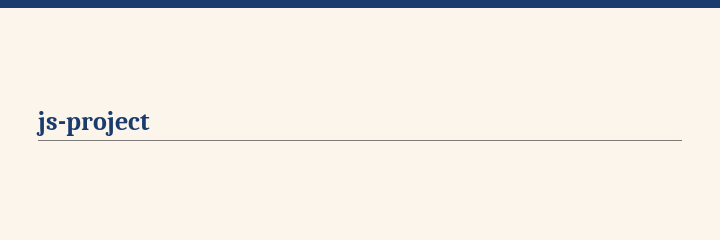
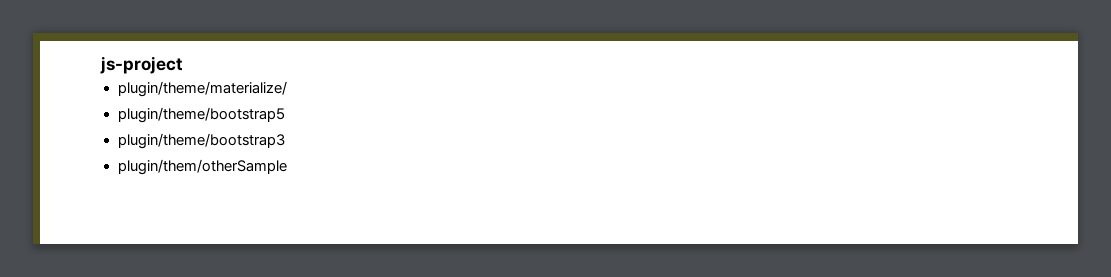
(150, 123) none -> [117,81,287,97] [117,107,285,123] [117,133,285,149] [117,159,287,175] // plugin/theme/materialize/ // plugin/theme/bootstrap5 // plugin/theme/bootstrap3 // plugin/them/otherSample

